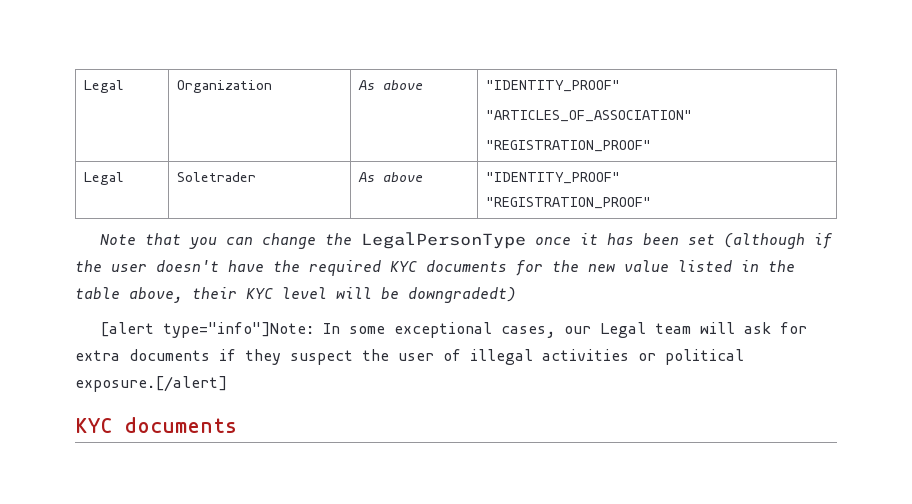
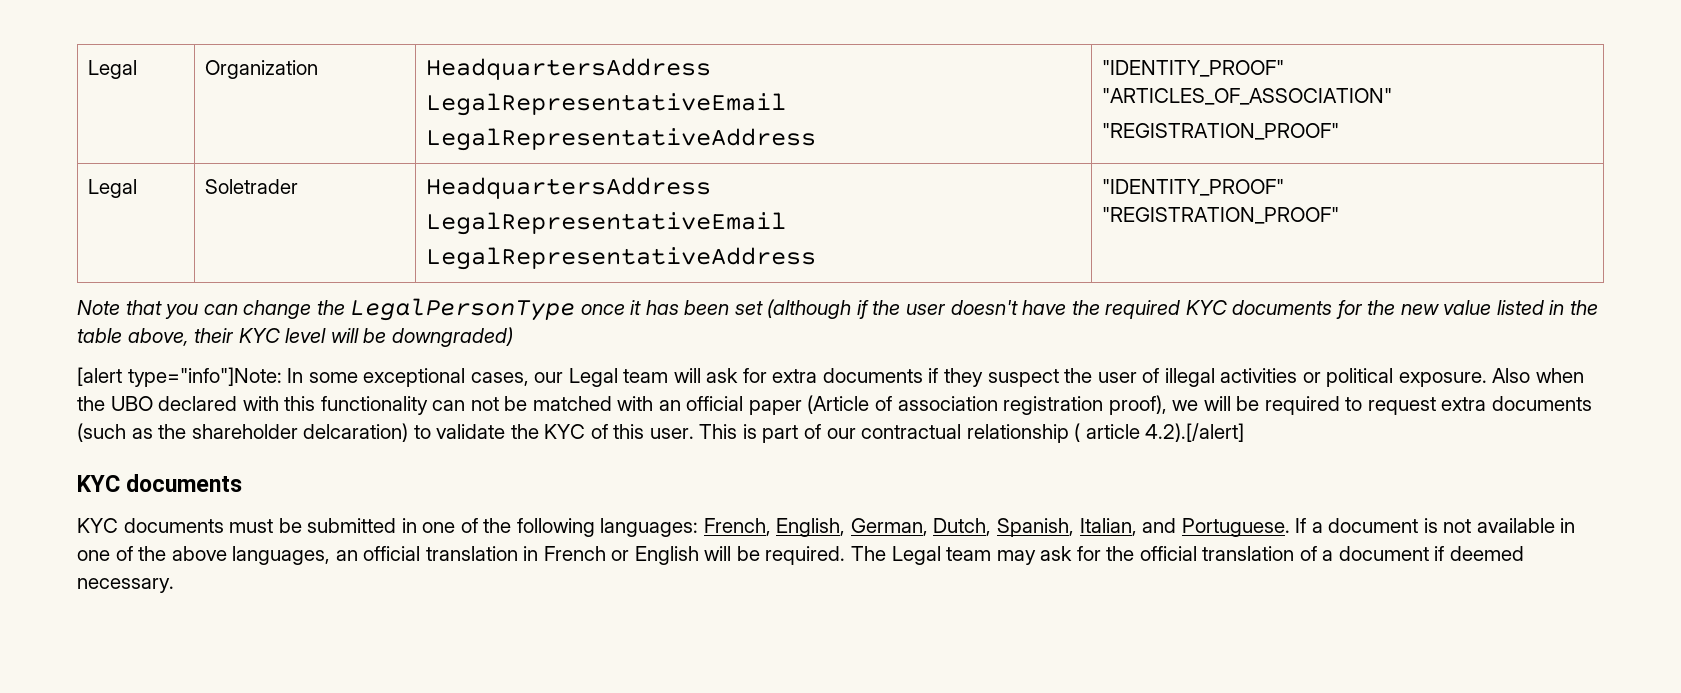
[358,80,424,90] As above -> [425,58,711,80] [425,93,786,116] [425,128,816,151] HeadquartersAddress // LegalRepresentativeEmail // LegalRepresentativeAddress
[358,172,424,182] As above -> [425,177,711,199] [425,212,786,235] [425,247,816,270] HeadquartersAddress // LegalRepresentativeEmail // LegalRepresentativeAddress
[408,287,516,303] downgradedt) -> [391,327,513,347] downgraded)
[75,376,227,392] [75,417,237,433] exposure.[/alert] // KYC documents -> [1398,368,1584,387] [77,395,1592,415] [77,423,1245,443] [77,474,243,492] [77,518,1576,537] [77,546,1524,565] [77,578,174,593] exposure. Also when the UBO declared with this functionality can not be matched with an official paper (Article of association registration proof), we will be required to request extra documents (such as the shareholder delcaration) to validate the KYC of this user. This is part of our contractual relationship ( article 4.2).[/alert] // KYC documents // KYC documents must be submitted in one of the following languages: French, English, German, Dutch, Spanish, Italian, and Portuguese. If a document is not available in one of the above languages, an official translation in French or English will be required. The Legal team may ask for the official translation of a document if deemed necessary.

